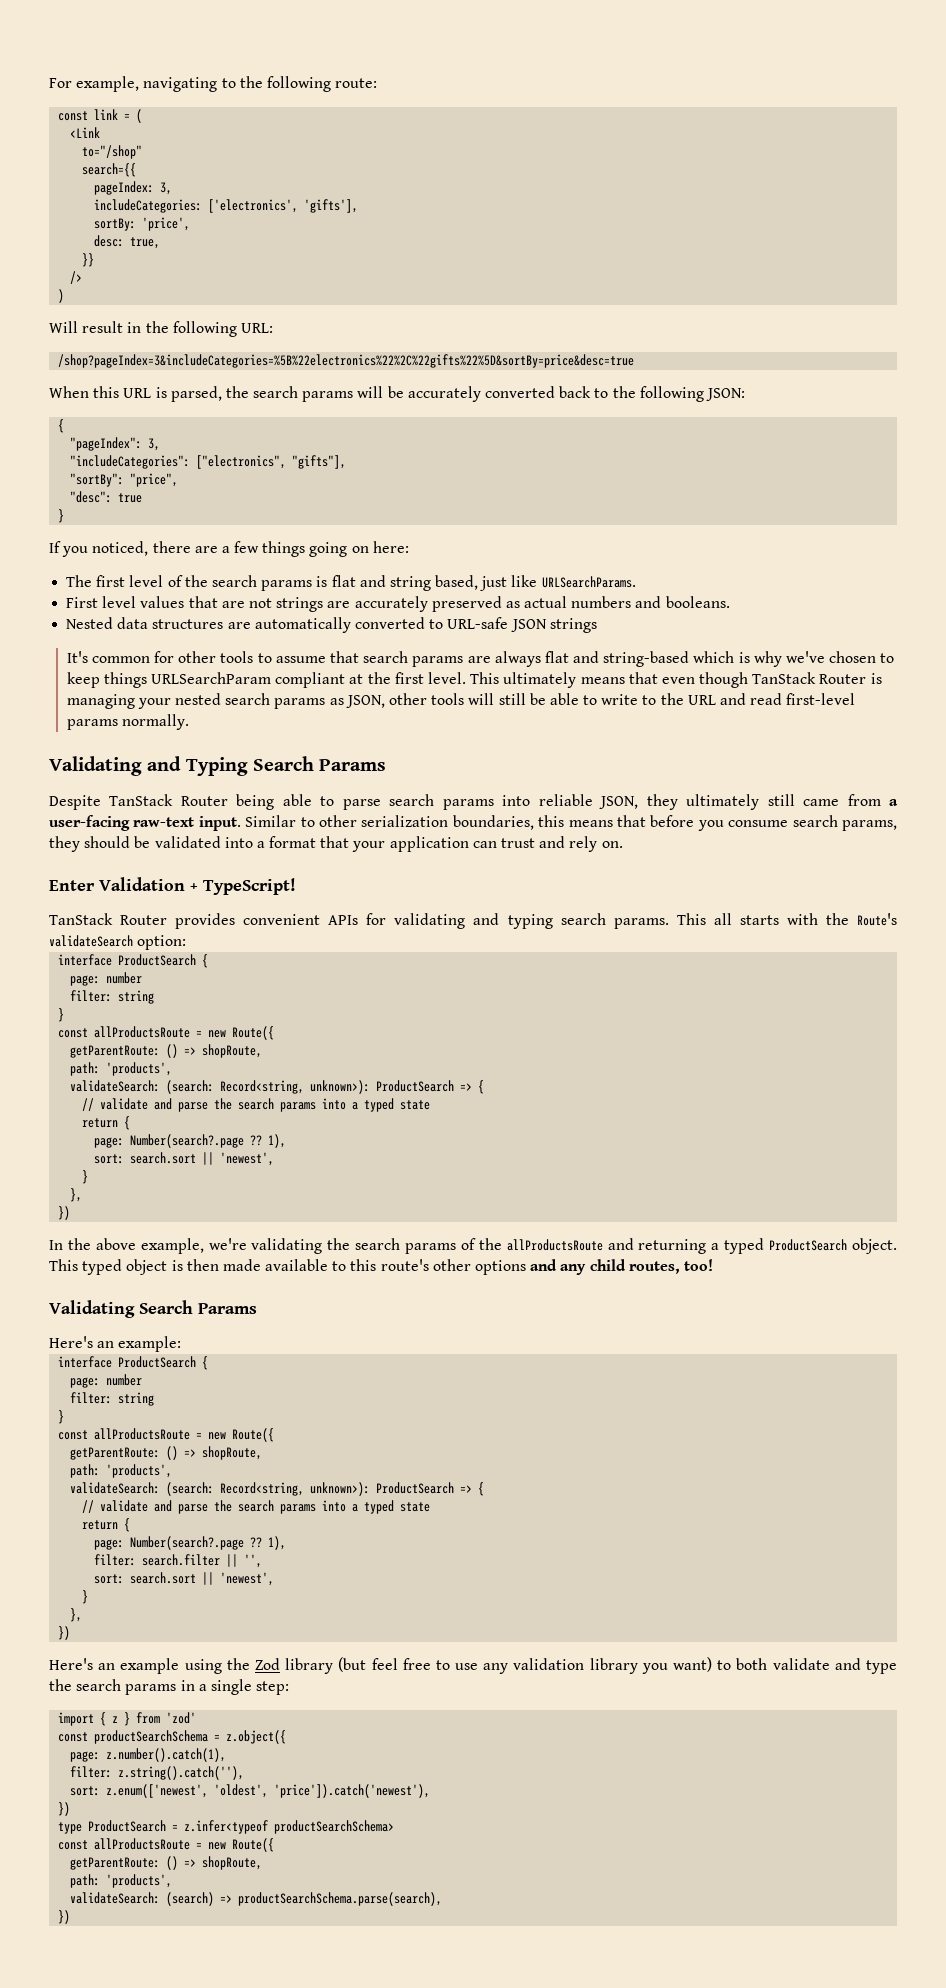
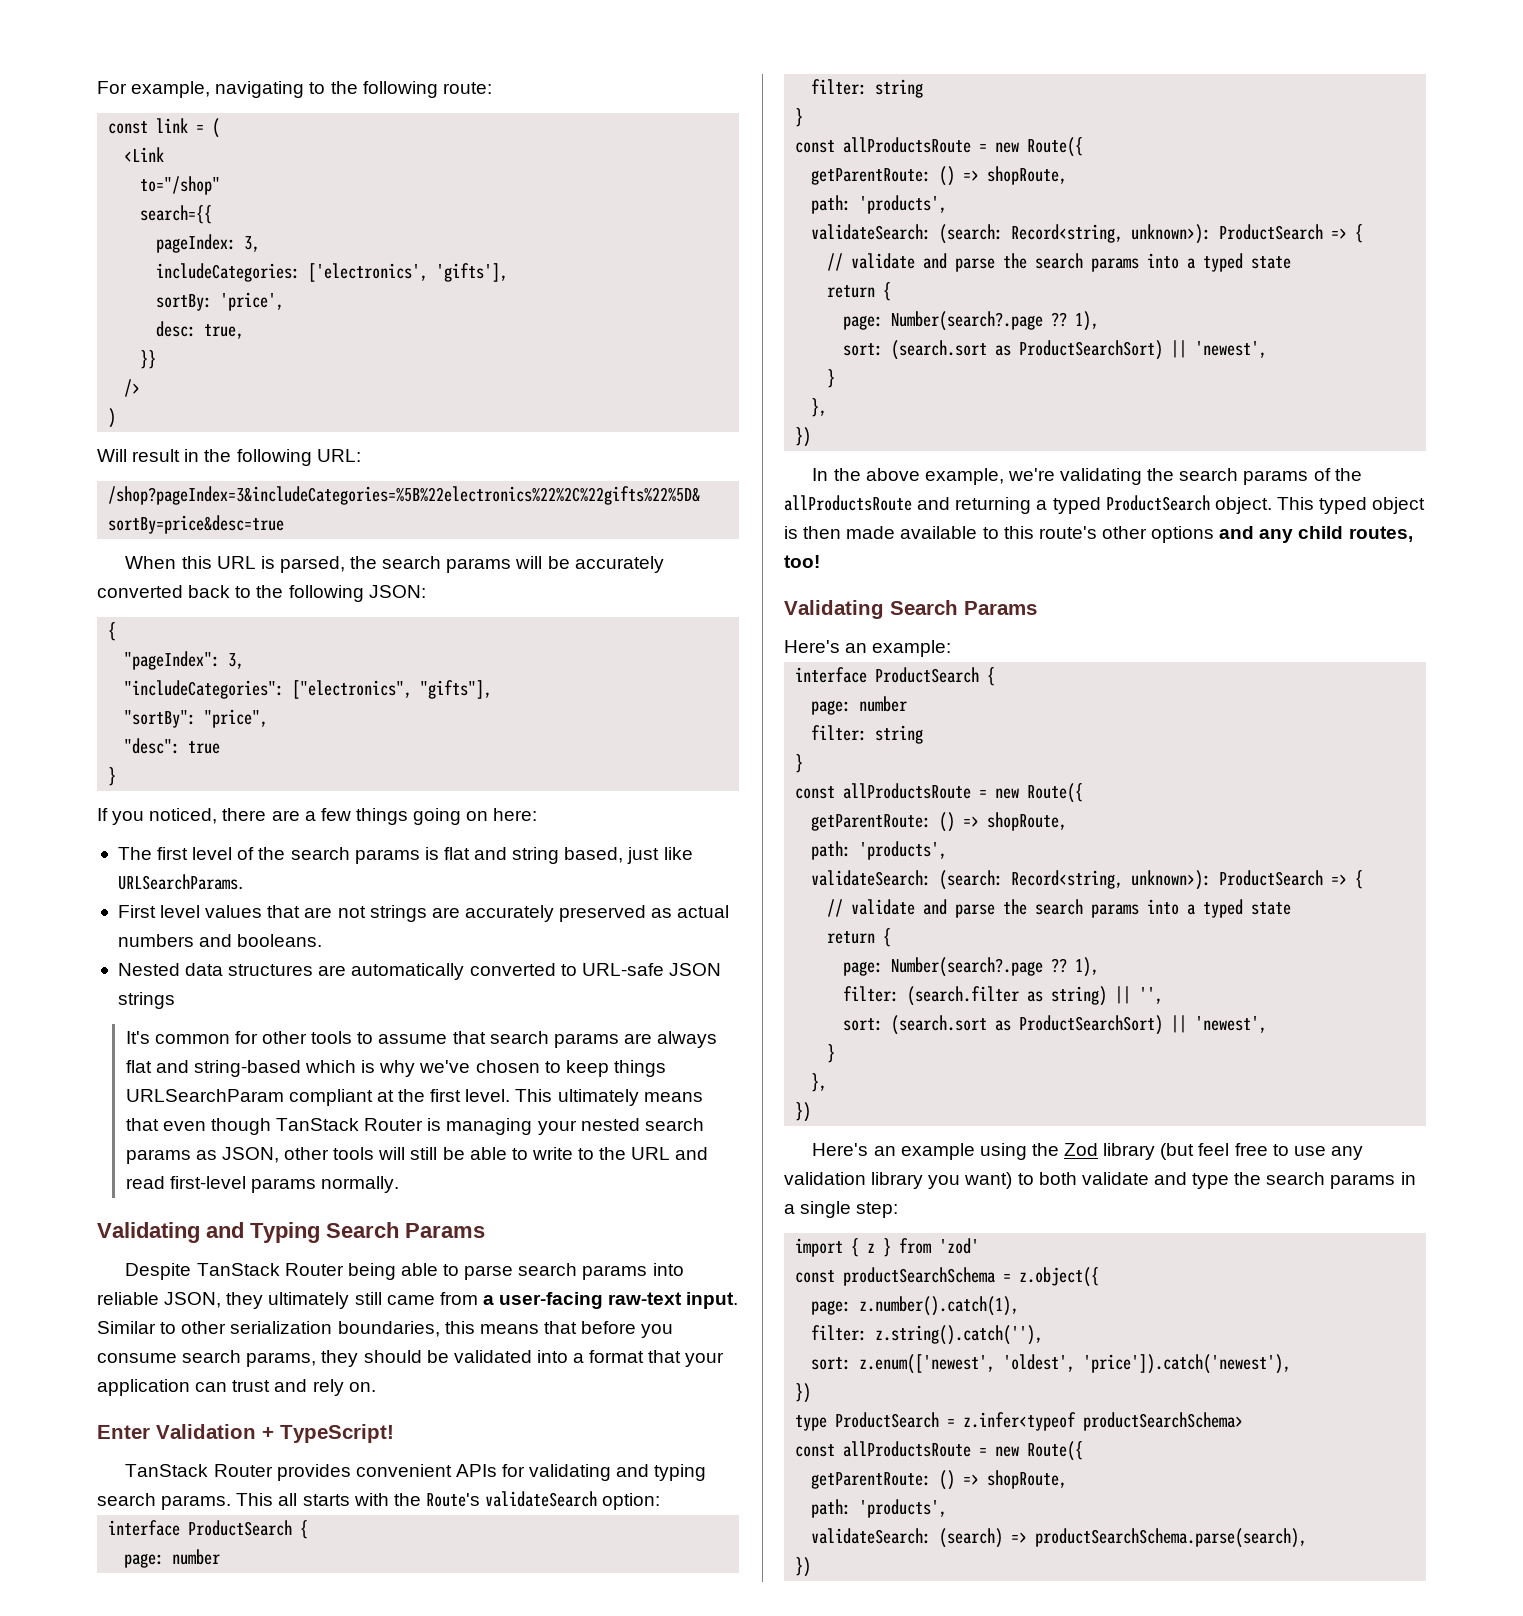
[130,1152,197,1164] search.sort -> [891,340,1164,360] (search.sort as ProductSearchSort)
[142,1554,221,1566] search.filter -> [907,986,1108,1006] (search.filter as string)
[130,1572,197,1584] search.sort -> [891,1015,1164,1035] (search.sort as ProductSearchSort)

